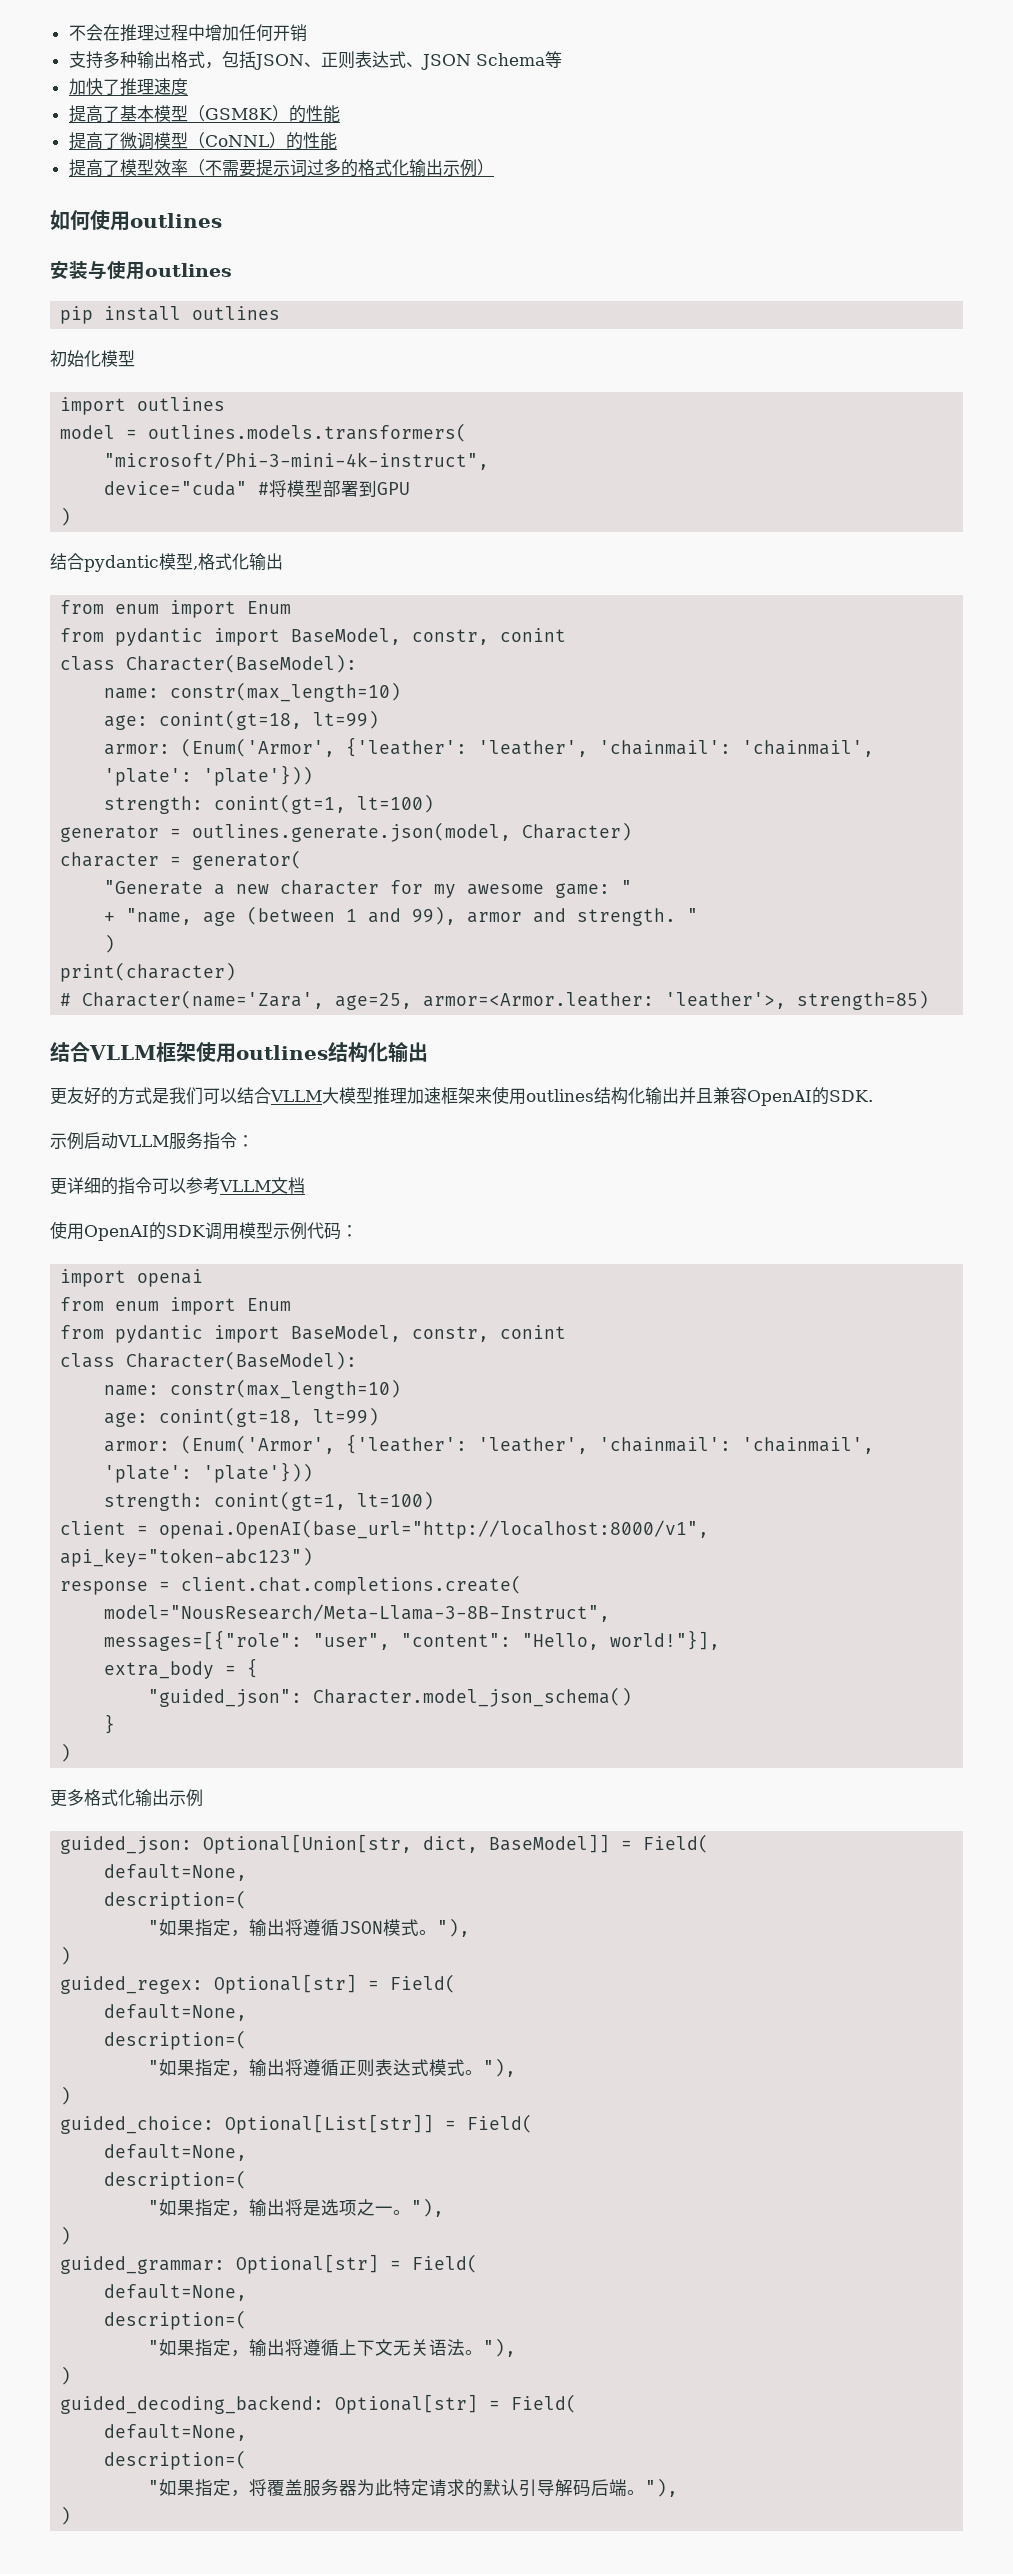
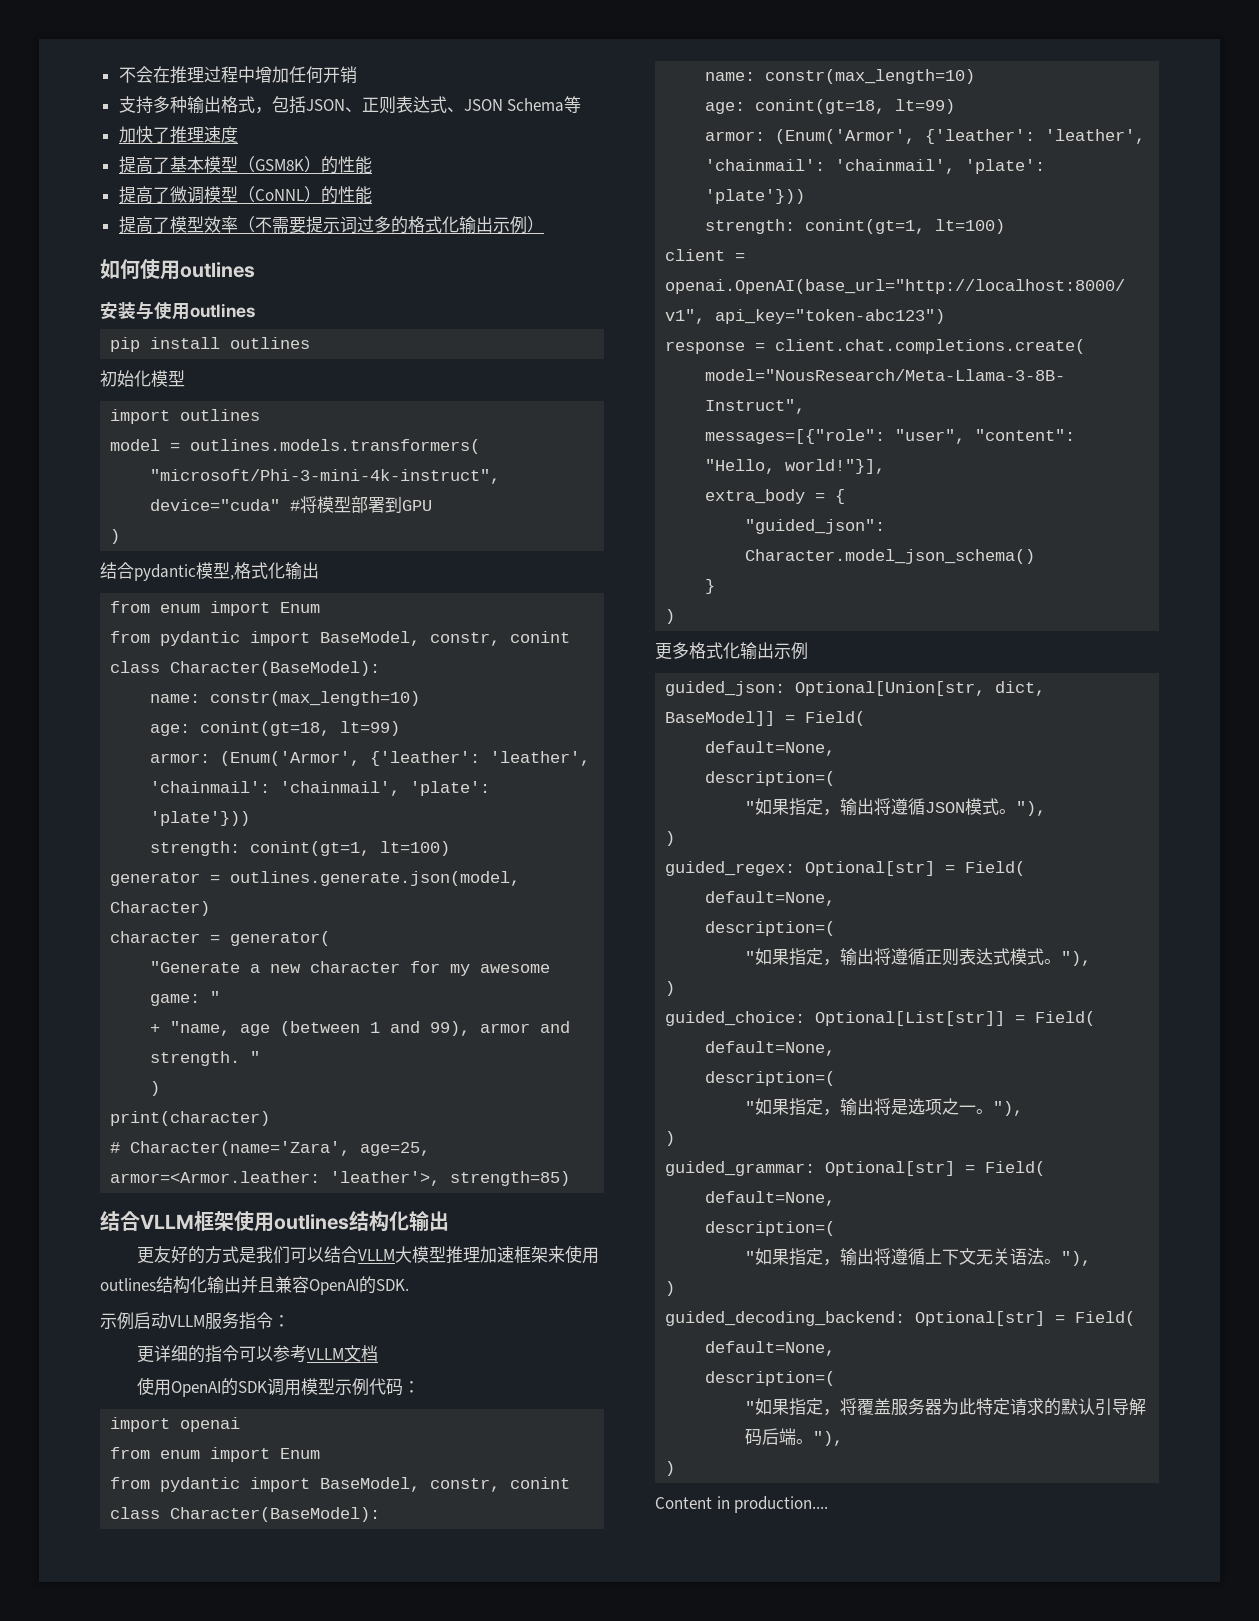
(72, 2515) none -> [655,1496,829,1513] // Content in production....

